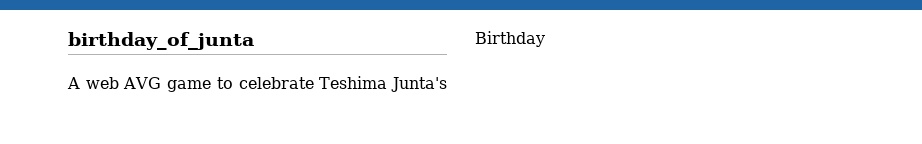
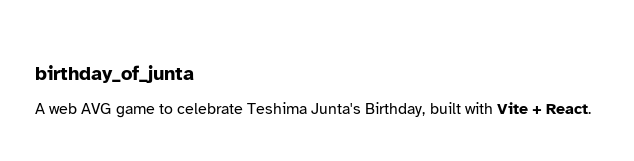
[475,31,545,47] Birthday -> [365,102,592,117] Birthday, built with Vite + React.

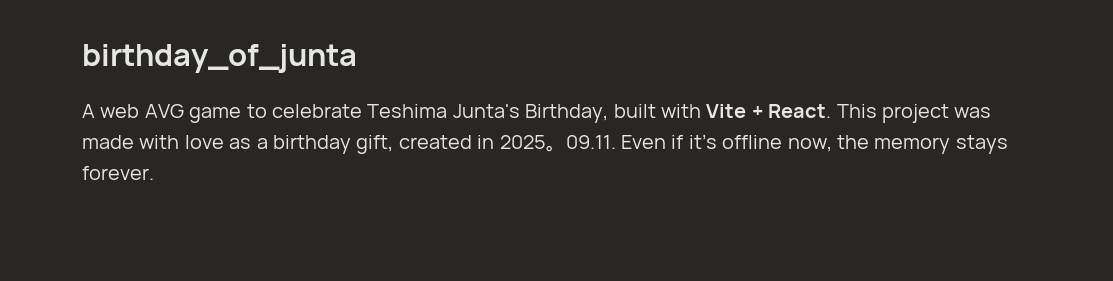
(592, 109) none -> [836,104,992,123] [82,134,1008,154] [82,166,154,180] This project was made with love as a birthday gift, created in 2025。09.11. Even if it’s offline now, the memory stays forever.

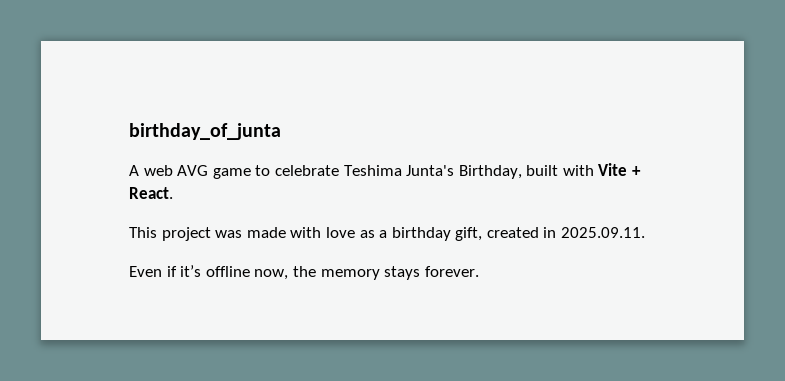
(832, 111) none -> (173, 193) //
[499,135,616,152] 2025。09.11. -> [561,227,646,238] 2025.09.11. //

